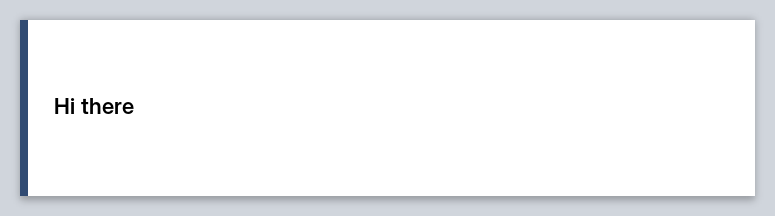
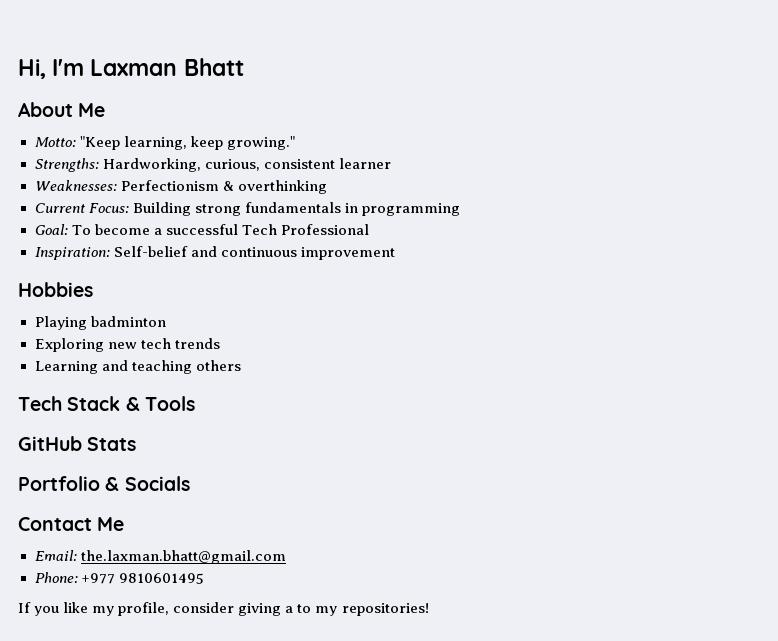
[54,98,134,114] Hi there -> [18,58,244,79] [18,102,106,117] [34,136,295,150] [34,158,391,172] [34,180,327,194] [34,202,460,216] [34,224,369,235] [34,246,395,260] [18,282,93,297] [34,316,166,330] [34,338,220,352] [34,360,241,374] [18,396,195,411] [18,436,137,451] [18,476,190,491] [18,517,125,531] [34,550,286,564] [34,572,204,584] [18,602,429,616] Hi, I'm Laxman Bhatt // About Me // Motto: "Keep learning, keep growing." // Strengths: Hardworking, curious, consistent learner // Weaknesses: Perfectionism & overthinking // Current Focus: Building strong fundamentals in programming // Goal: To become a successful Tech Professional // Inspiration: Self-belief and continuous improvement // Hobbies // Playing badminton // Exploring new tech trends // Learning and teaching others // Tech Stack & Tools // GitHub Stats // Portfolio & Socials // Contact Me // Email: the.laxman.bhatt@gmail.com // Phone: +977 9810601495 // If you like my profile, consider giving a to my repositories!

